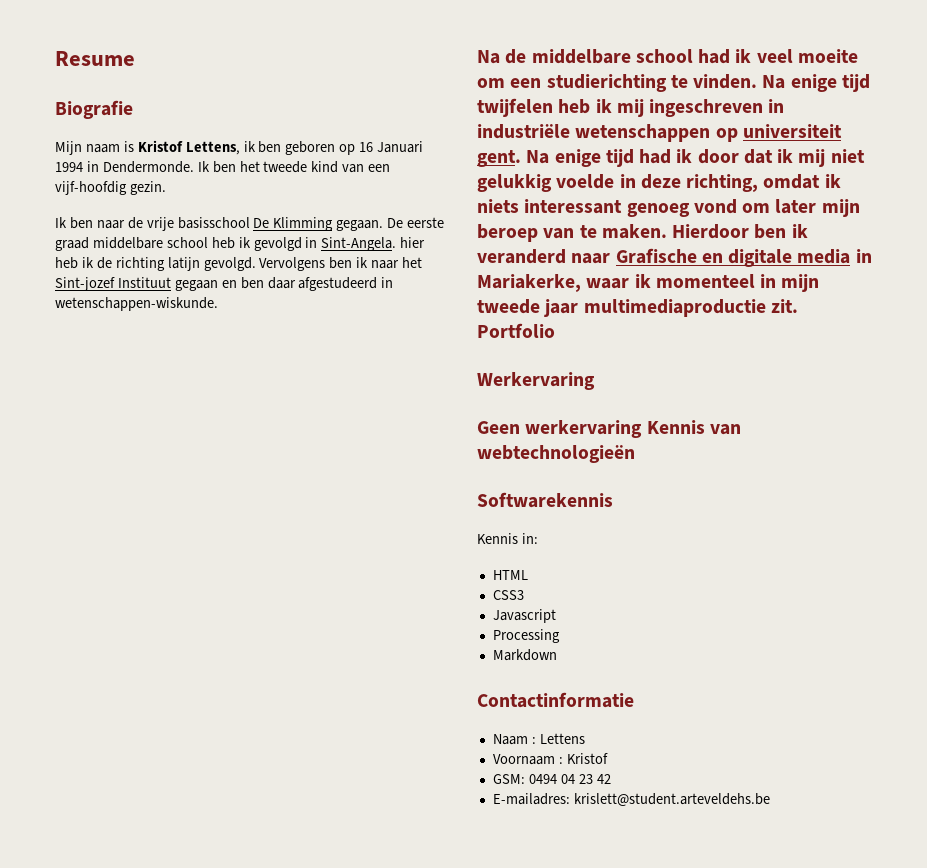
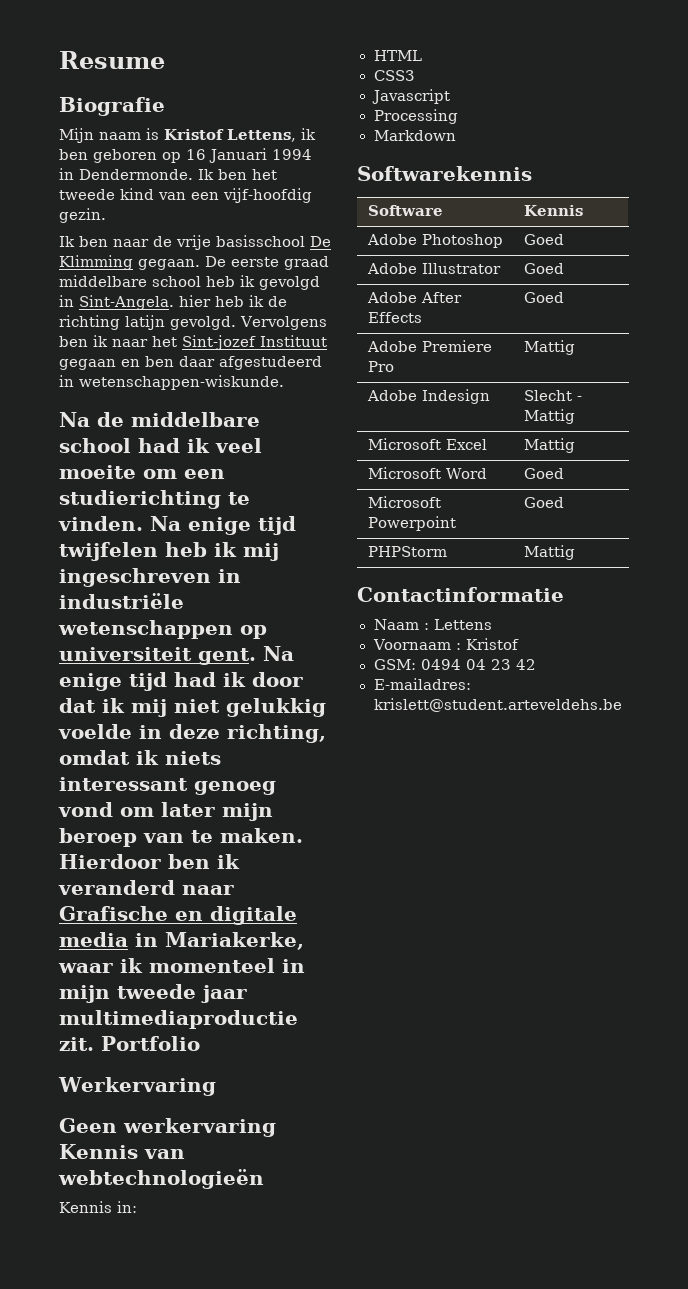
[477,492,613,508] // Softwarekennis -> (264, 1179) none
(557, 655) none -> [357,166,532,181] [367,205,443,216] [523,205,583,216] [366,234,503,248] [523,234,564,245] [366,263,501,274] [523,263,564,274] [366,292,462,303] [367,312,422,323] [523,292,564,303] [366,340,492,352] [367,361,394,372] [523,340,575,355] [366,389,490,404] [523,390,582,401] [523,409,575,424] [367,438,487,450] [523,438,575,453] [367,467,487,479] [523,468,564,479] [367,496,441,508] [367,516,456,531] [523,497,564,508] [367,546,447,557] [523,545,575,560] // Softwarekennis // Software | Kennis // Adobe Photoshop | Goed // Adobe Illustrator | Goed // Adobe After Effects | Goed // Adobe Premiere Pro | Mattig // Adobe Indesign | Slecht - Mattig // Microsoft Excel | Mattig // Microsoft Word | Goed // Microsoft Powerpoint | Goed // PHPStorm | Mattig

